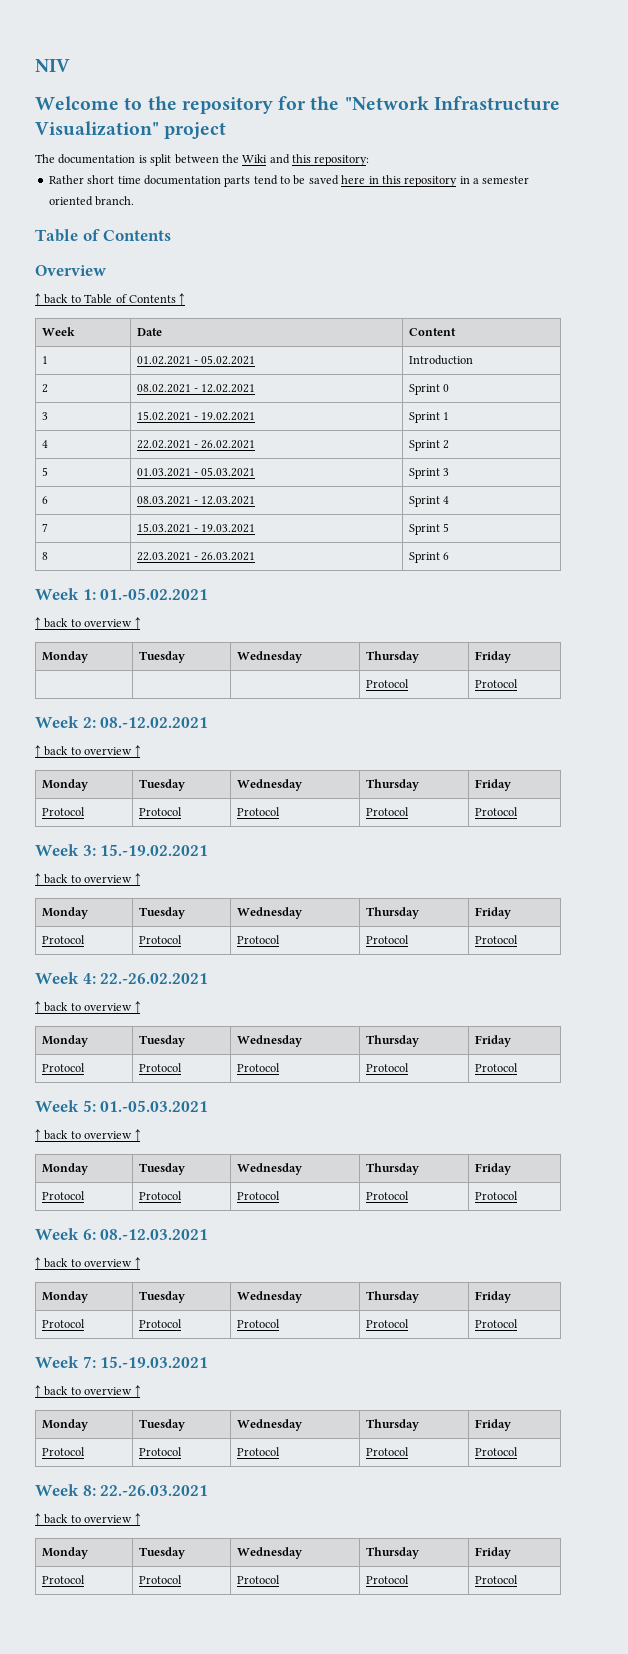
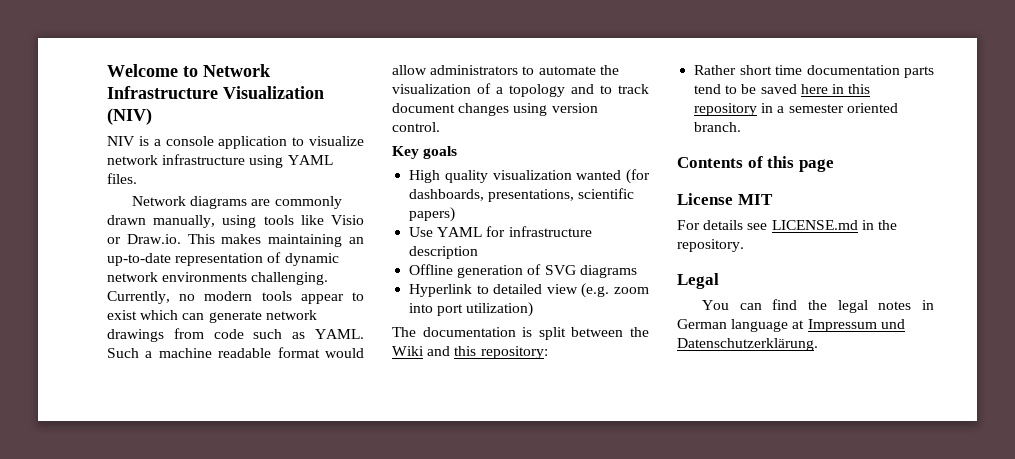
[35,59,70,72] NIV // -> (107, 70) none
[147,96,560,114] [35,121,227,139] the repository for the "Network Infrastructure Visualization" project -> [203,64,270,77] [107,86,324,99] [107,108,152,125] [107,136,364,149] [107,154,333,168] [107,173,137,184] [132,196,342,209] [107,215,364,228] [107,234,364,247] [107,252,339,266] [107,272,329,285] [107,291,364,304] [107,310,317,323] [107,328,364,342] [107,347,364,358] [392,65,619,75] [392,83,649,97] [392,103,598,116] [392,122,440,132] [392,146,458,159] [409,169,650,184] [409,188,635,202] [409,207,456,222] [409,226,592,237] [409,246,479,259] [409,264,637,278] [409,283,649,298] [409,302,534,317] Network Infrastructure Visualization (NIV) // NIV is a console application to visualize network infrastructure using YAML files. // Network diagrams are commonly drawn manually, using tools like Visio or Draw.io. This makes maintaining an up-to-date representation of dynamic network environments challenging. Currently, no modern tools appear to exist which can generate network drawings from code such as YAML. Such a machine readable format would allow administrators to automate the visualization of a topology and to track document changes using version control. // Key goals // High quality visualization wanted (for dashboards, presentations, scientific papers) // Use YAML for infrastructure description // Offline generation of SVG diagrams // Hyperlink to detailed view (e.g. zoom into port utilization)
[35,229,172,242] [35,265,107,276] [35,293,186,306] [41,327,75,336] [136,328,162,336] [408,328,456,336] [41,356,48,364] [136,355,256,365] [408,355,473,365] [41,384,48,393] [136,384,256,393] [408,384,449,395] [41,412,48,420] [136,411,256,421] [408,412,449,423] [41,440,48,448] [136,440,256,449] [408,440,449,451] [41,467,48,476] [136,467,256,477] [408,468,449,479] [41,496,48,504] [136,496,256,505] [408,496,449,507] [41,523,48,532] [136,523,256,533] [408,523,449,535] [41,552,48,560] [136,552,256,561] [408,552,449,563] [35,588,209,600] [35,617,141,630] [41,651,88,663] [138,651,185,663] [236,651,302,663] [365,651,419,663] [474,651,511,663] [365,679,409,688] [474,679,518,688] [35,716,209,728] [35,745,141,758] [41,779,88,791] [138,779,185,791] [236,779,302,791] [365,779,419,791] [474,779,511,791] [41,807,85,816] [138,807,182,816] [236,807,280,816] [365,807,409,816] [474,807,518,816] [35,844,209,856] [35,873,141,886] [41,907,88,919] [138,907,185,919] [236,907,302,919] [365,907,419,919] [474,907,511,919] [41,935,85,944] [138,935,182,944] [236,935,280,944] [365,935,409,944] [474,935,518,944] [35,972,209,984] [35,1001,141,1014] [41,1035,88,1047] [138,1035,185,1047] [236,1035,302,1047] [365,1035,419,1047] [474,1035,511,1047] [41,1063,85,1072] [138,1063,182,1072] [236,1063,280,1072] [365,1063,409,1072] [474,1063,518,1072] [35,1100,209,1112] [35,1129,141,1142] [41,1163,88,1175] [138,1163,185,1175] [236,1163,302,1175] [365,1163,419,1175] [474,1163,511,1175] [41,1191,85,1200] [138,1191,182,1200] [236,1191,280,1200] [365,1191,409,1200] [474,1191,518,1200] [35,1228,209,1240] [35,1257,141,1270] [41,1291,88,1303] [138,1291,185,1303] [236,1291,302,1303] [365,1291,419,1303] [474,1291,511,1303] [41,1319,85,1328] [138,1319,182,1328] [236,1319,280,1328] [365,1319,409,1328] [474,1319,518,1328] [35,1356,209,1368] [35,1385,141,1398] [41,1419,88,1431] [138,1419,185,1431] [236,1419,302,1431] [365,1419,419,1431] [474,1419,511,1431] [41,1447,85,1456] [138,1447,182,1456] [236,1447,280,1456] [365,1447,409,1456] [474,1447,518,1456] [35,1484,209,1496] [35,1513,141,1526] [41,1547,88,1559] [138,1547,185,1559] [236,1547,302,1559] [365,1547,419,1559] [474,1547,511,1559] [41,1575,85,1584] [138,1575,182,1584] [236,1575,280,1584] [365,1575,409,1584] [474,1575,518,1584] Table of Contents // Overview // ↑ back to Table of Contents ↑ // Week | Date | Content // 1 | 01.02.2021 - 05.02.2021 | Introduction // 2 | 08.02.2021 - 12.02.2021 | Sprint 0 // 3 | 15.02.2021 - 19.02.2021 | Sprint 1 // 4 | 22.02.2021 - 26.02.2021 | Sprint 2 // 5 | 01.03.2021 - 05.03.2021 | Sprint 3 // 6 | 08.03.2021 - 12.03.2021 | Sprint 4 // 7 | 15.03.2021 - 19.03.2021 | Sprint 5 // 8 | 22.03.2021 - 26.03.2021 | Sprint 6 // Week 1: 01.-05.02.2021 // ↑ back to overview ↑ // Monday | Tuesday | Wednesday | Thursday | Friday // | | | Protocol | Protocol // Week 2: 08.-12.02.2021 // ↑ back to overview ↑ // Monday | Tuesday | Wednesday | Thursday | Friday // Protocol | Protocol | Protocol | Protocol | Protocol // Week 3: 15.-19.02.2021 // ↑ back to overview ↑ // Monday | Tuesday | Wednesday | Thursday | Friday // Protocol | Protocol | Protocol | Protocol | Protocol // Week 4: 22.-26.02.2021 // ↑ back to overview ↑ // Monday | Tuesday | Wednesday | Thursday | Friday // Protocol | Protocol | Protocol | Protocol | Protocol // Week 5: 01.-05.03.2021 // ↑ back to overview ↑ // Monday | Tuesday | Wednesday | Thursday | Friday // Protocol | Protocol | Protocol | Protocol | Protocol // Week 6: 08.-12.03.2021 // ↑ back to overview ↑ // Monday | Tuesday | Wednesday | Thursday | Friday // Protocol | Protocol | Protocol | Protocol | Protocol // Week 7: 15.-19.03.2021 // ↑ back to overview ↑ // Monday | Tuesday | Wednesday | Thursday | Friday // Protocol | Protocol | Protocol | Protocol | Protocol // Week 8: 22.-26.03.2021 // ↑ back to overview ↑ // Monday | Tuesday | Wednesday | Thursday | Friday // Protocol | Protocol | Protocol | Protocol | Protocol -> [677,156,834,172] [677,193,773,205] [677,220,897,230] [677,239,744,252] [677,273,719,289] [702,299,934,313] [677,319,905,332] [677,338,818,351] Contents of this page // License MIT // For details see LICENSE.md in the repository. // Legal // You can find the legal notes in German language at Impressum und Datenschutzerklärung.

